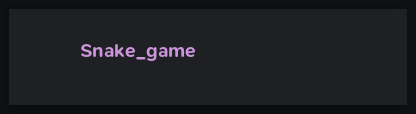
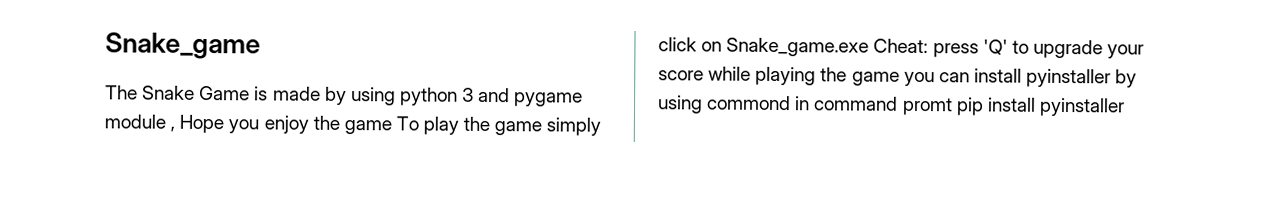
(196, 52) none -> [105,85,584,107] [104,114,602,136] [658,37,1145,59] [658,66,1138,88] [657,95,1125,117] // The Snake Game is made by using python 3 and pygame module , Hope you enjoy the game To play the game simply click on Snake_game.exe Cheat: press 'Q' to upgrade your score while playing the game you can install pyinstaller by using commond in command promt pip install pyinstaller

